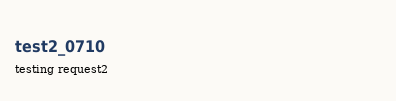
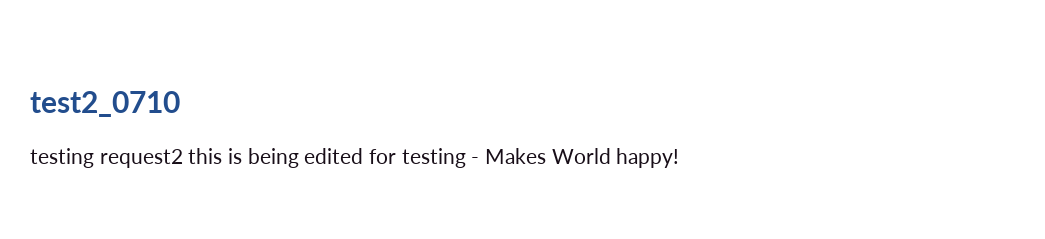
(108, 70) none -> [188,148,680,168] this is being edited for testing - Makes World happy!

